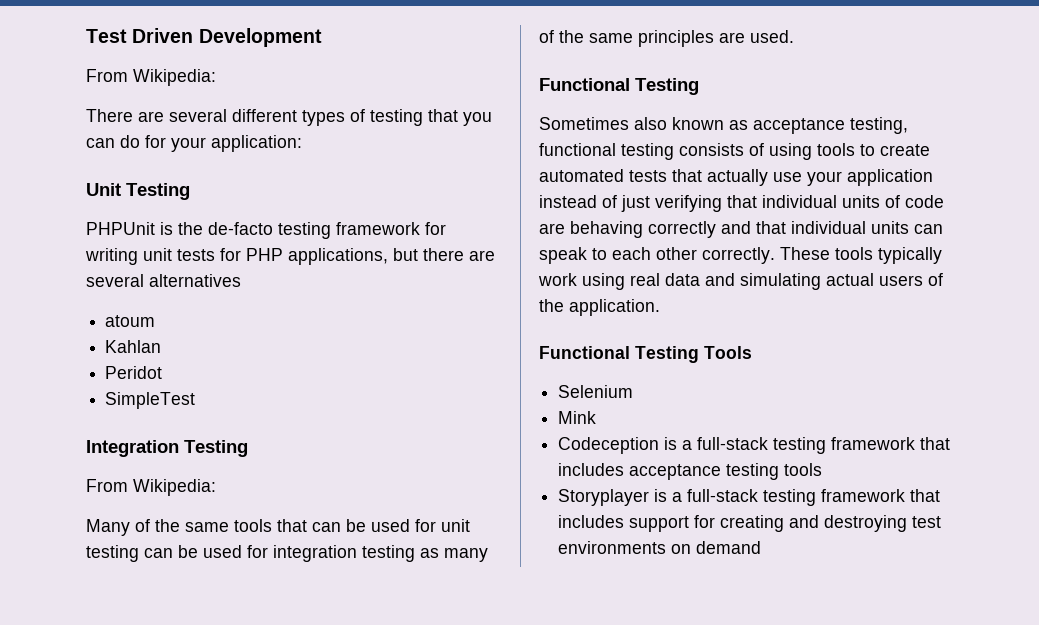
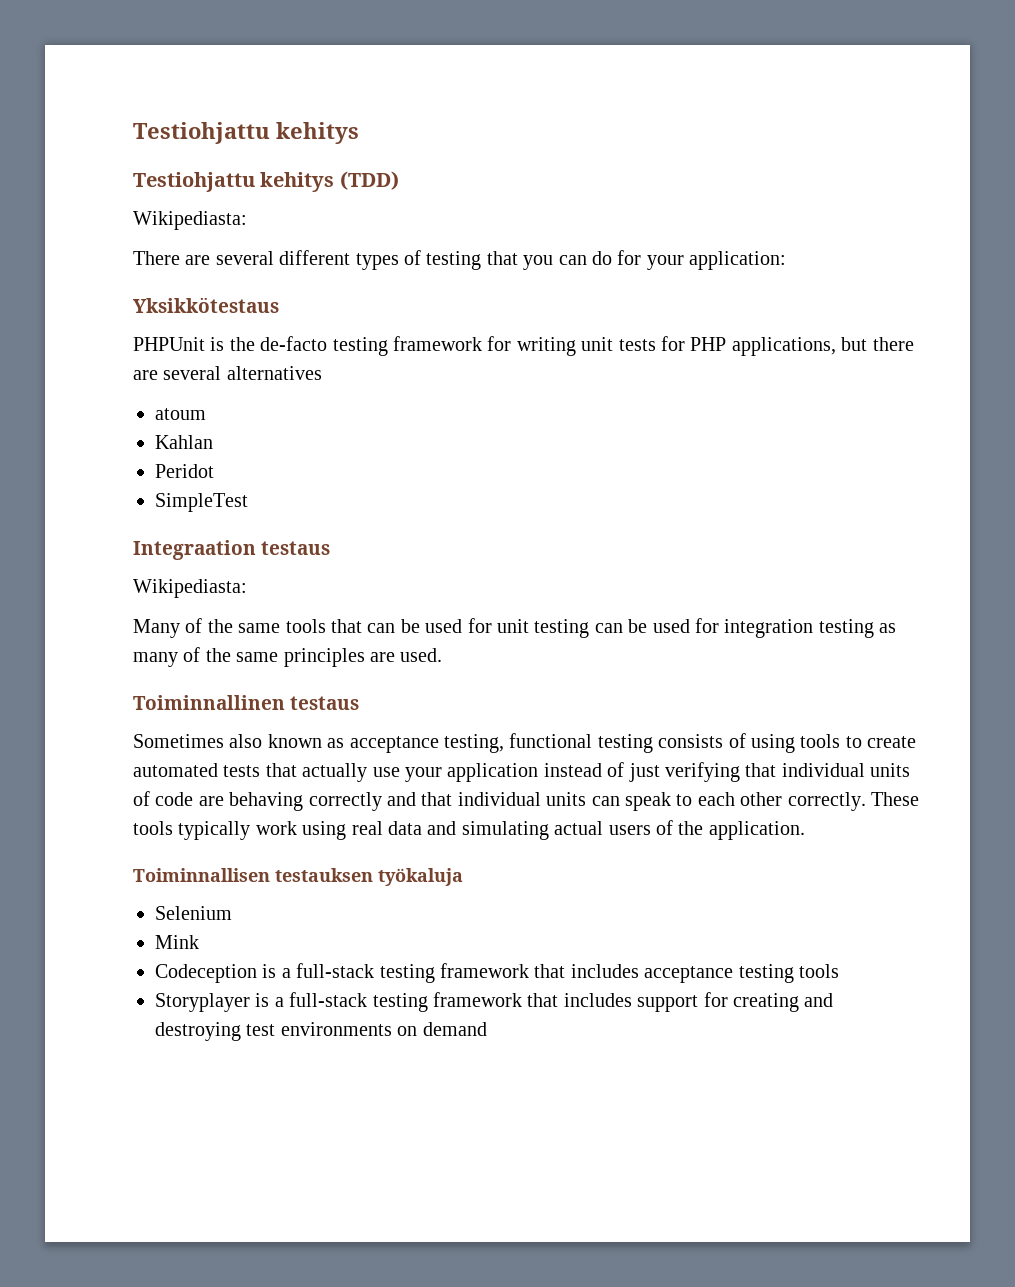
[86,28,322,47] [86,69,216,86] Test Driven Development // From Wikipedia: -> [133,122,359,144] [133,171,399,192] [133,211,247,230] Testiohjattu kehitys // Testiohjattu kehitys (TDD) // Wikipediasta:
[86,183,190,200] Unit Testing -> [133,297,279,313] Yksikkötestaus
[86,440,248,457] [86,479,216,496] Integration Testing // From Wikipedia: -> [133,540,331,560] [133,579,247,598] Integraation testaus // Wikipediasta:
[539,78,699,95] Functional Testing -> [133,695,360,710] Toiminnallinen testaus
[539,346,752,363] Functional Testing Tools -> [133,868,463,886] Toiminnallisen testauksen työkaluja

